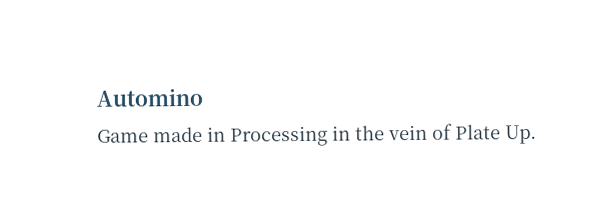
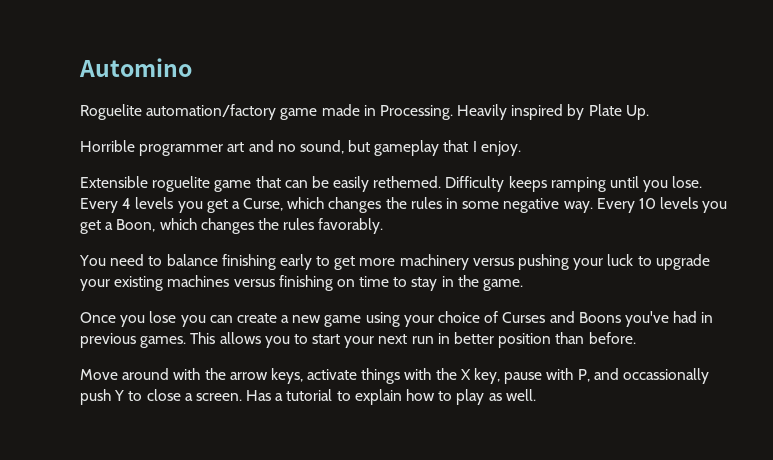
[97,123,537,147] Game made in Processing in the vein of Plate Up. -> [80,104,649,120] [80,140,521,156] [80,176,703,192] [80,197,728,213] [80,218,384,234] [79,254,710,270] [80,275,524,291] [80,311,714,327] [80,332,636,348] [80,368,709,384] [80,389,536,405] Roguelite automation/factory game made in Processing. Heavily inspired by Plate Up. // Horrible programmer art and no sound, but gameplay that I enjoy. // Extensible roguelite game that can be easily rethemed. Difficulty keeps ramping until you lose. Every 4 levels you get a Curse, which changes the rules in some negative way. Every 10 levels you get a Boon, which changes the rules favorably. // You need to balance finishing early to get more machinery versus pushing your luck to upgrade your existing machines versus finishing on time to stay in the game. // Once you lose you can create a new game using your choice of Curses and Boons you've had in previous games. This allows you to start your next run in better position than before. // Move around with the arrow keys, activate things with the X key, pause with P, and occassionally push Y to close a screen. Has a tutorial to explain how to play as well.

